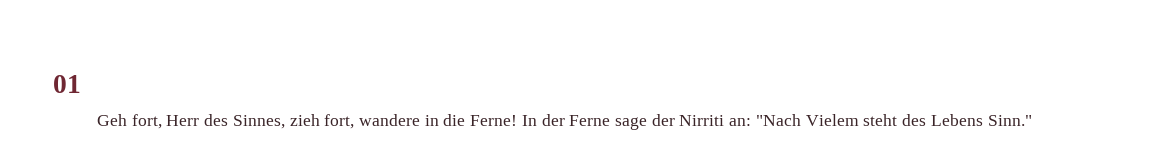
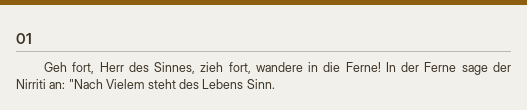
[987,115,1032,126] Sinn." -> [246,79,275,89] Sinn.

